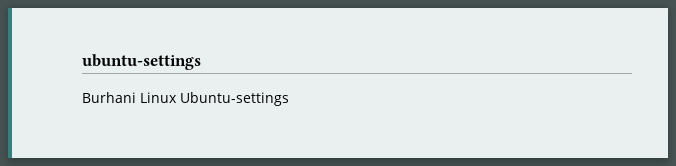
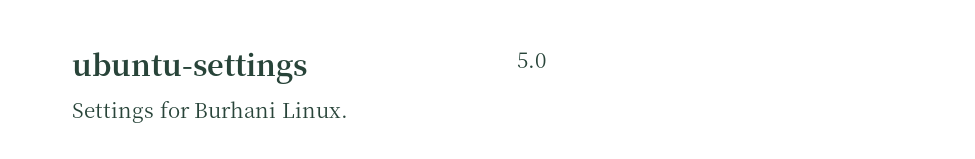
[82,92,289,106] Burhani Linux Ubuntu-settings -> [72,101,348,123] [517,52,546,68] Settings for Burhani Linux. // 5.0

